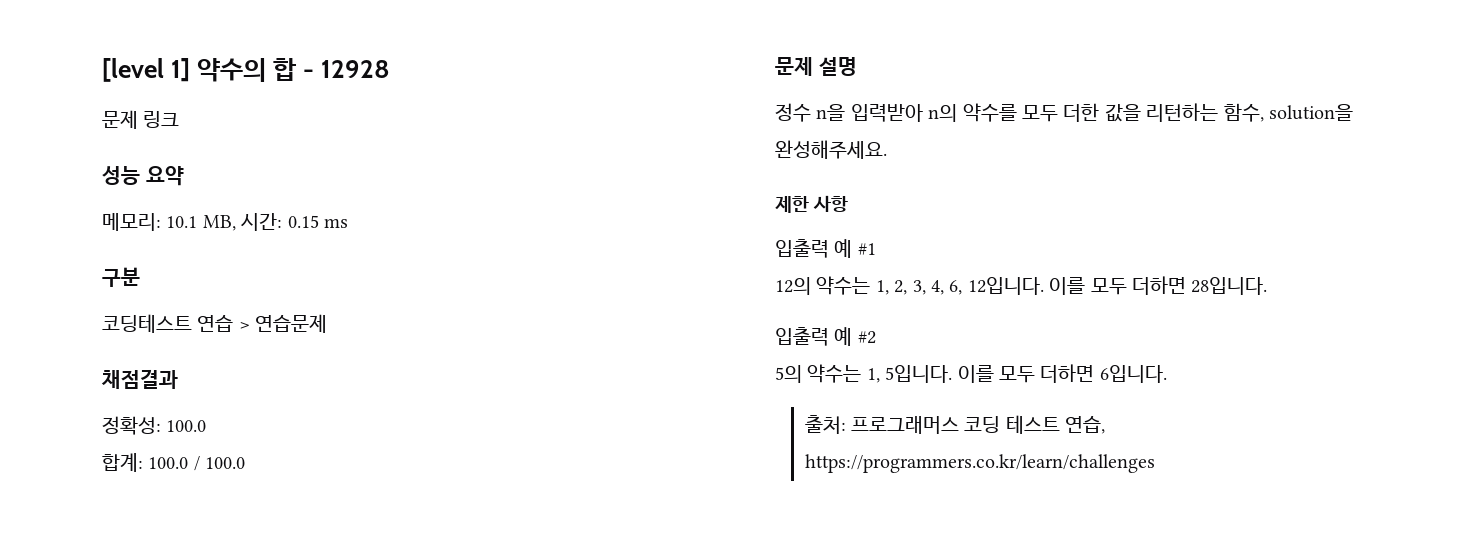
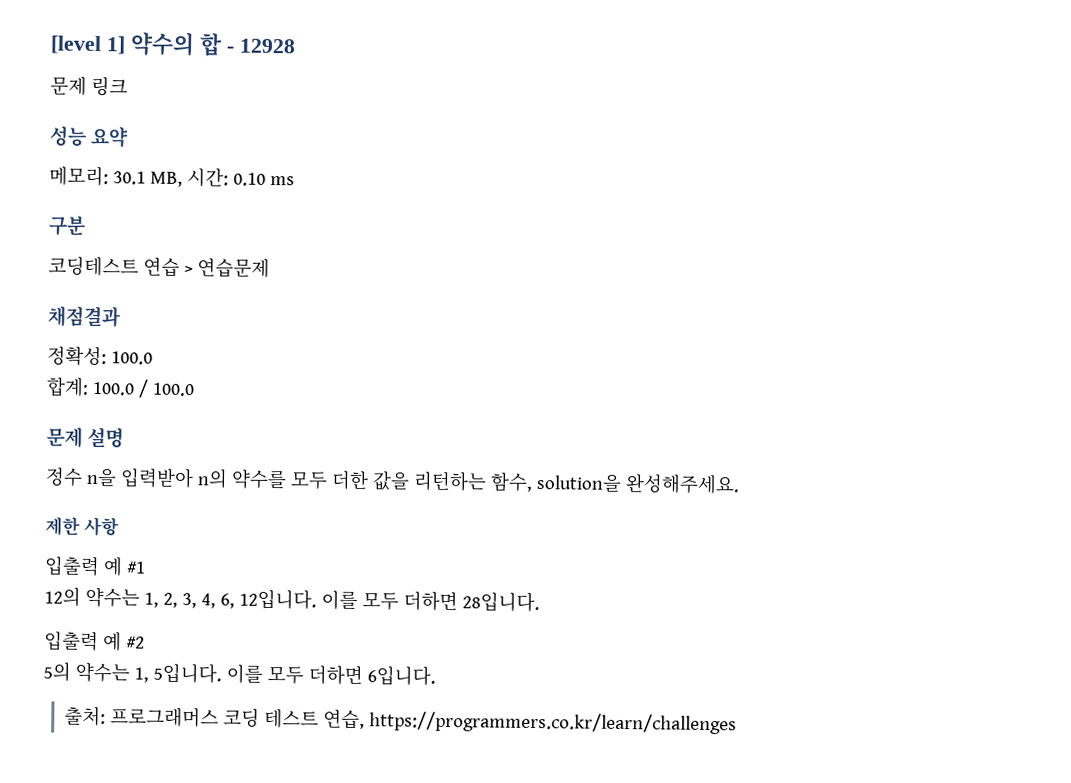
[166,216,198,228] 10.1 -> [112,171,146,185] 30.1
[287,215,319,228] 0.15 -> [232,172,266,186] 0.10

